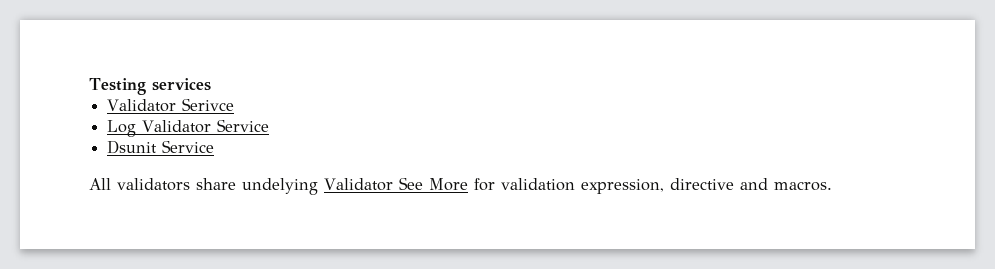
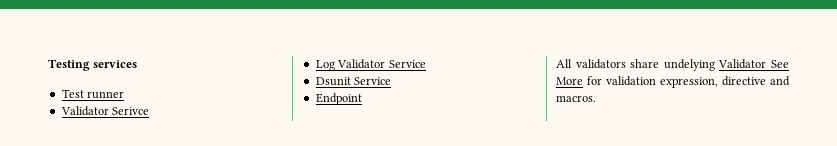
(211, 84) none -> [61,89,125,99] // Test runner
(215, 146) none -> [315,93,362,105] // Endpoint

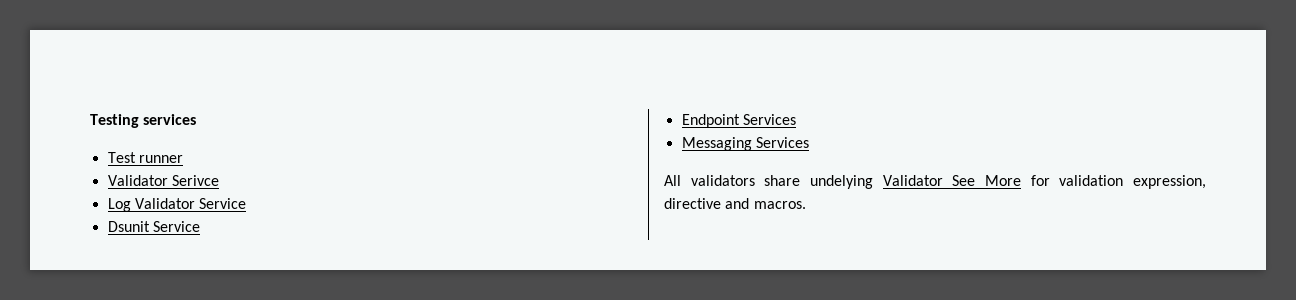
(362, 99) none -> [742,114,796,125] [681,137,809,151] Services // Messaging Services

